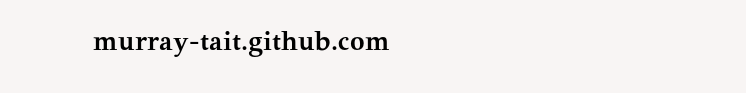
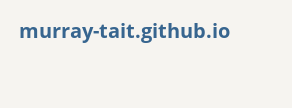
[93,31,390,57] murray-tait.github.com -> [19,23,230,43] murray-tait.github.io

